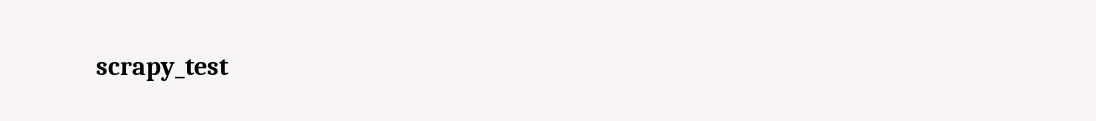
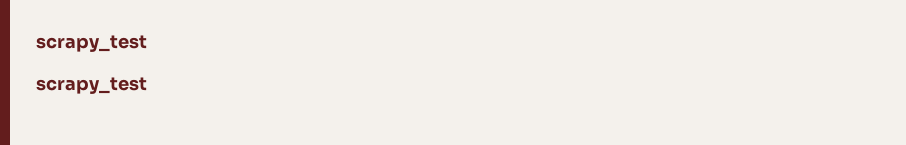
[96,59,229,81] scrapy_test -> [36,35,147,52] [36,77,147,94] scrapy_test // scrapy_test

